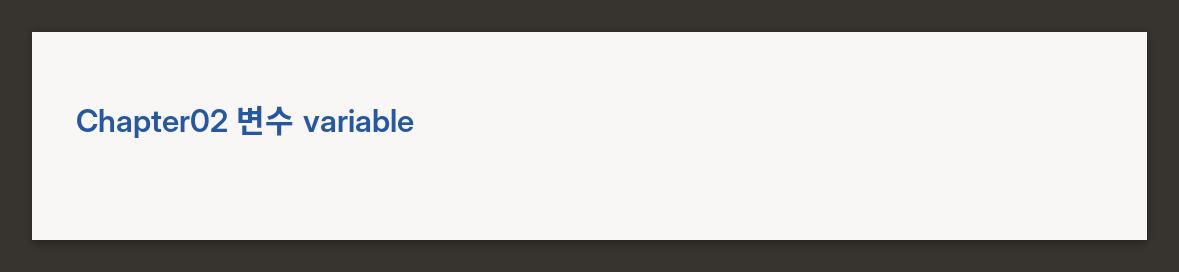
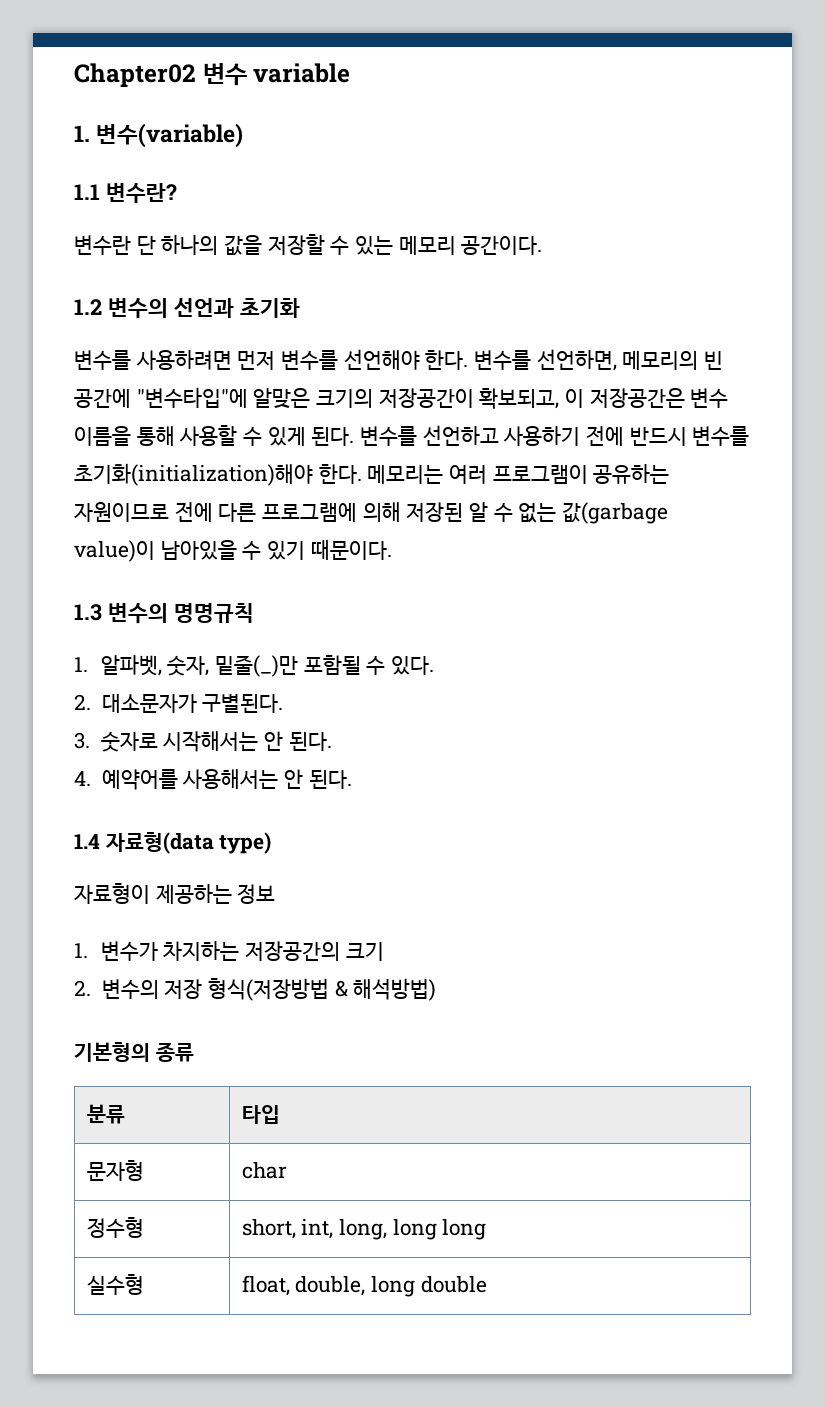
(414, 120) none -> [74,123,244,148] [74,183,177,204] [74,234,543,256] [74,297,300,319] [74,349,724,371] [74,387,729,409] [74,425,750,446] [74,463,670,486] [74,502,669,524] [74,539,392,562] [74,603,254,624] [74,655,434,677] [74,694,284,713] [74,731,332,752] [74,769,352,790] [74,832,272,854] [74,883,276,904] [74,941,384,961] [74,978,437,1001] [74,1042,194,1062] [86,1104,125,1124] [241,1105,280,1124] [86,1160,144,1181] [241,1162,287,1179] [86,1217,144,1238] [241,1219,487,1240] [86,1274,144,1295] [241,1275,487,1297] // 1. 변수(variable) // 1.1 변수란? // 변수란 단 하나의 값을 저장할 수 있는 메모리 공간이다. // 1.2 변수의 선언과 초기화 // 변수를 사용하려면 먼저 변수를 선언해야 한다. 변수를 선언하면, 메모리의 빈 공간에 "변수타입"에 알맞은 크기의 저장공간이 확보되고, 이 저장공간은 변수 이름을 통해 사용할 수 있게 된다. 변수를 선언하고 사용하기 전에 반드시 변수를 초기화(initialization)해야 한다. 메모리는 여러 프로그램이 공유하는 자원이므로 전에 다른 프로그램에 의해 저장된 알 수 없는 값(garbage value)이 남아있을 수 있기 때문이다. // 1.3 변수의 명명규칙 // 1. 알파벳, 숫자, 밑줄(_)만 포함될 수 있다. // 2. 대소문자가 구별된다. // 3. 숫자로 시작해서는 안 된다. // 4. 예약어를 사용해서는 안 된다. // 1.4 자료형(data type) // 자료형이 제공하는 정보 // 1. 변수가 차지하는 저장공간의 크기 // 2. 변수의 저장 형식(저장방법 & 해석방법) // 기본형의 종류 // 분류 | 타입 // 문자형 | char // 정수형 | short, int, long, long long // 실수형 | float, double, long double

